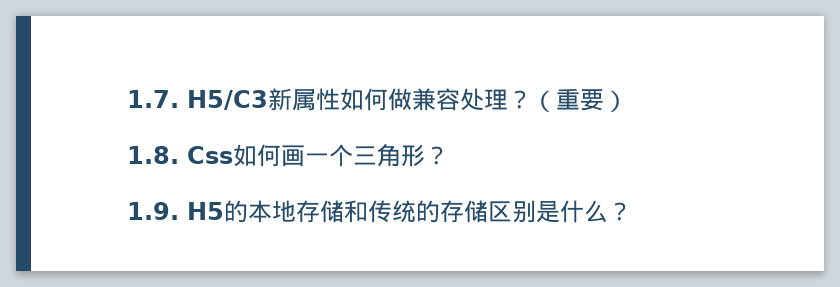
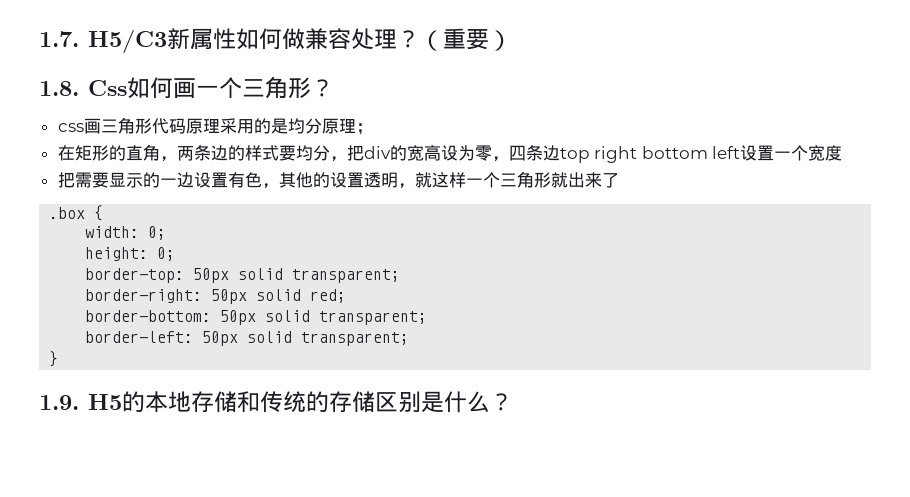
(449, 155) none -> [57,117,373,135] [57,144,843,163] [57,171,619,189] [49,205,104,221] [85,226,167,240] [85,247,176,261] [85,268,401,283] [85,289,347,304] [85,310,428,325] [85,331,410,346] [49,351,59,367] // css画三角形代码原理采用的是均分原理； // 在矩形的直角，两条边的样式要均分，把div的宽高设为零，四条边top right bottom left设置一个宽度 // 把需要显示的一边设置有色，其他的设置透明，就这样一个三角形就出来了 // .box { // width: 0; // height: 0; // border-top: 50px solid transparent; // border-right: 50px solid red; // border-bottom: 50px solid transparent; // border-left: 50px solid transparent; // }

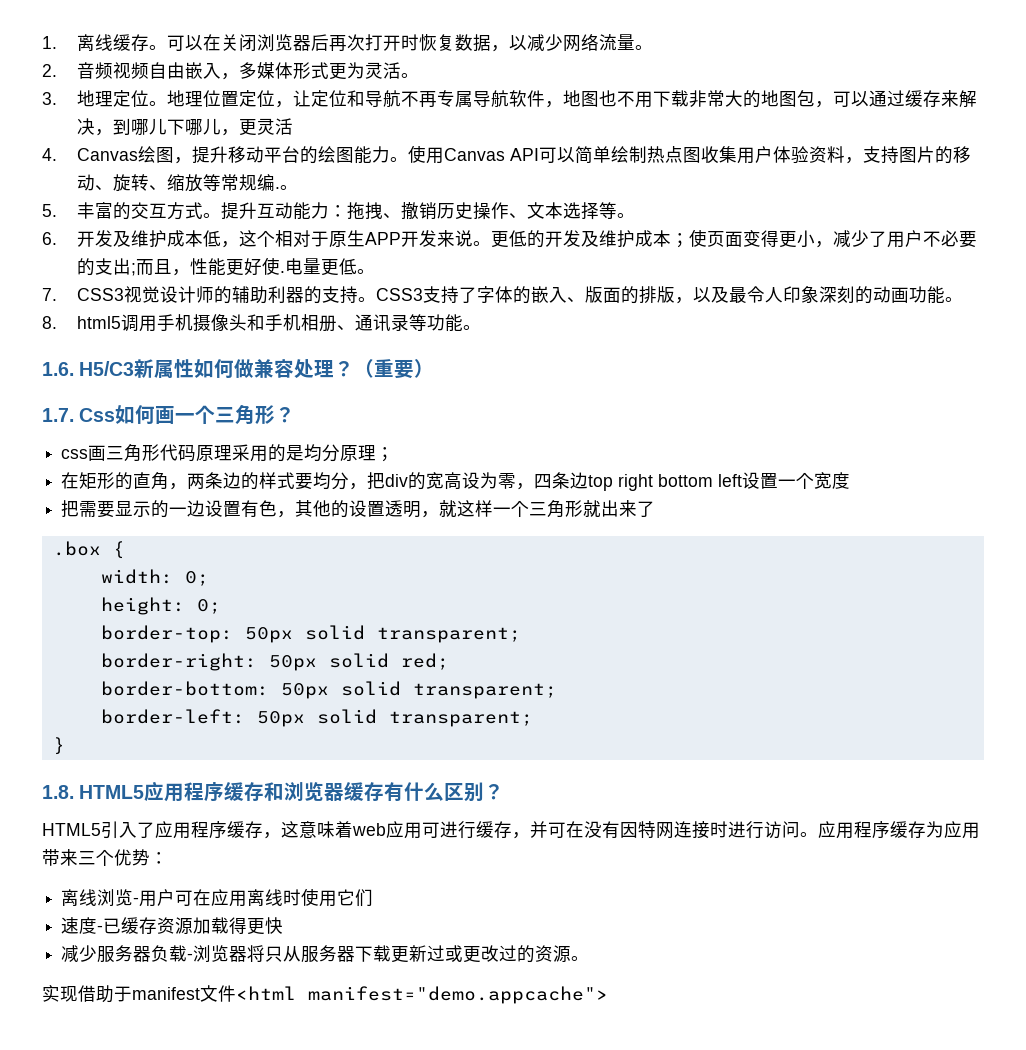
[39,31,79,47] 1.7. -> [42,34,653,52] [42,62,419,80] [42,90,977,108] [76,118,293,136] [42,145,971,164] [76,174,298,192] [42,202,635,220] [42,229,977,248] [76,257,375,276] [42,286,963,304] [42,314,481,332] [42,362,74,376] 1.离线缓存。可以在关闭浏览器后再次打开时恢复数据，以减少网络流量。 // 2.音频视频自由嵌入，多媒体形式更为灵活。 // 3.地理定位。地理位置定位，让定位和导航不再专属导航软件，地图也不用下载非常大的地图包，可以通过缓存来解决，到哪儿下哪儿，更灵活 // 4. Canvas绘图，提升移动平台的绘图能力。使用Canvas API可以简单绘制热点图收集用户体验资料，支持图片的移动、旋转、缩放等常规编.。 // 5.丰富的交互方式。提升互动能力：拖拽、撤销历史操作、文本选择等。 // 6.开发及维护成本低，这个相对于原生APP开发来说。更低的开发及维护成本；使页面变得更小，减少了用户不必要的支出;而且，性能更好使.电量更低。 // 7. CSS3视觉设计师的辅助利器的支持。CSS3支持了字体的嵌入、版面的排版，以及最令人印象深刻的动画功能。 // 8. html5调用手机摄像头和手机相册、通讯录等功能。 // 1.6.
[39,81,79,96] 1.8. -> [42,408,74,422] 1.7.
[39,391,513,413] 1.9. H5的本地存储和传统的存储区别是什么？ -> [42,781,505,802] [42,821,980,839] [42,849,168,866] [61,888,374,907] [61,917,284,935] [61,945,590,963] [42,985,608,1004] 1.8. HTML5应用程序缓存和浏览器缓存有什么区别？ // HTML5引入了应用程序缓存，这意味着web应用可进行缓存，并可在没有因特网连接时进行访问。应用程序缓存为应用带来三个优势： // 离线浏览-用户可在应用离线时使用它们 // 速度-已缓存资源加载得更快 // 减少服务器负载-浏览器将只从服务器下载更新过或更改过的资源。 // 实现借助于manifest文件<html manifest="demo.appcache">

